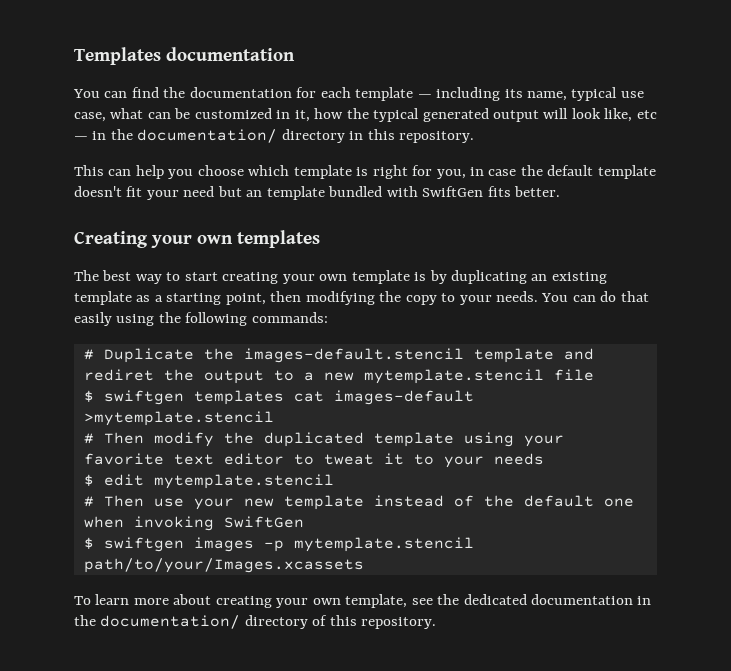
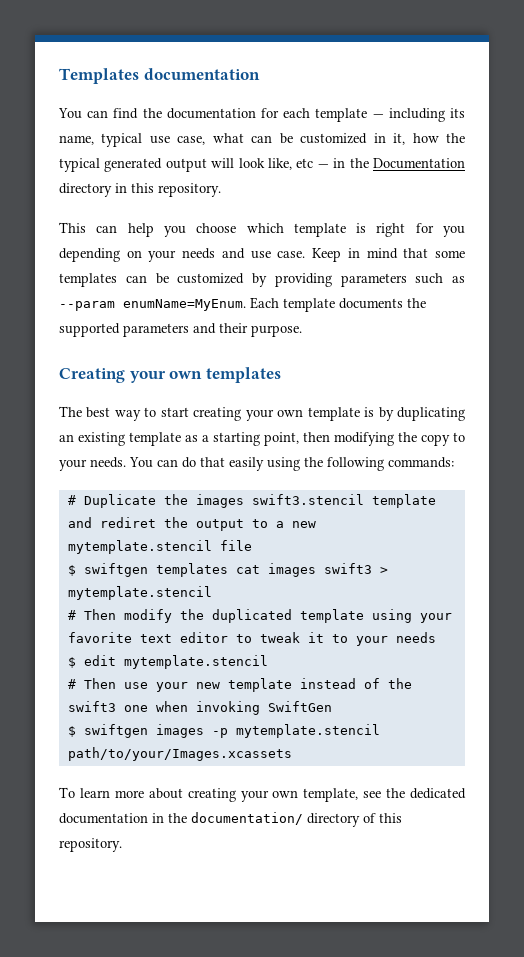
[137,129,278,143] documentation/ -> [372,158,465,169] Documentation
[436,165,656,179] [74,186,561,200] you, in case the default template doesn't fit your need but an template bundled with SwiftGen fits better. -> [443,226,466,237] [59,248,465,262] [59,273,465,287] [59,297,426,312] [59,323,302,337] you depending on your needs and use case. Keep in mind that some templates can be customized by providing parameters such as --param enumName=MyEnum. Each template documents the supported parameters and their purpose.
[243,348,464,363] images-default.stencil -> [195,494,364,508] images swift3.stencil
[333,390,474,405] [83,411,274,426] images-default >mytemplate.stencil -> [267,563,388,577] [67,586,212,600] images swift3 > mytemplate.stencil
[323,454,374,465] tweat -> [259,632,300,643] tweak
[523,495,594,507] default -> [67,701,116,712] swift3

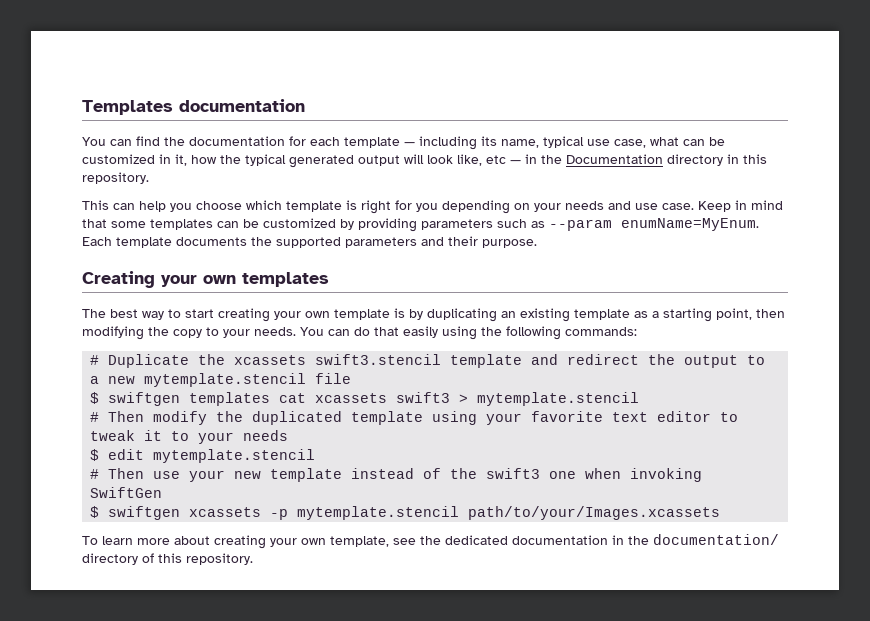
[195,494,244,508] images -> [234,355,307,365] xcassets
[99,517,156,528] rediret -> [567,354,640,365] redirect
[267,563,316,577] images -> [315,393,388,403] xcassets
[155,724,204,738] images -> [189,507,262,517] xcassets

